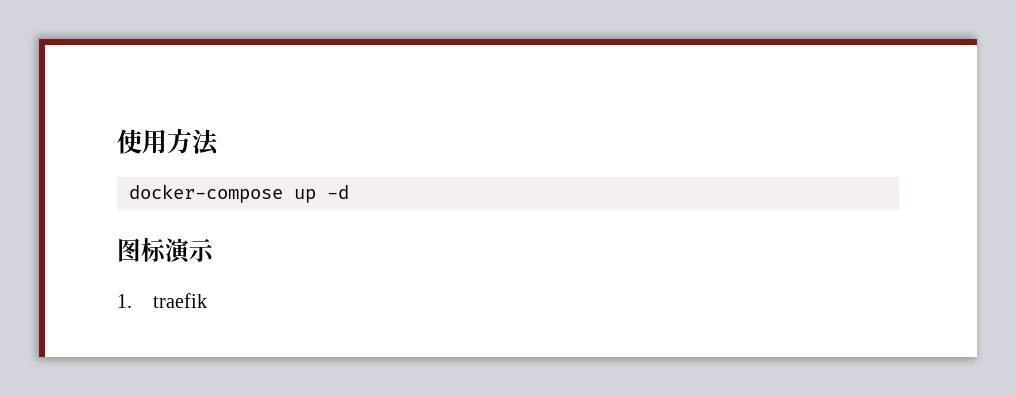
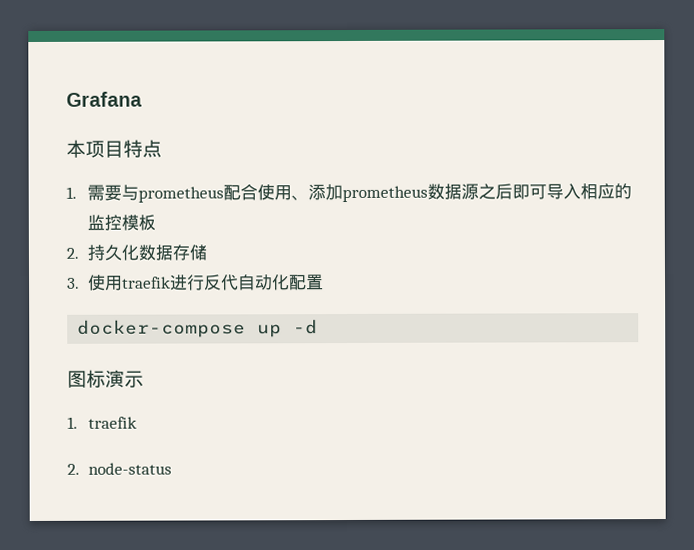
[117,129,219,156] 使用方法 -> [66,91,142,107] [66,139,162,158] [66,183,632,203] [86,214,156,231] [66,244,207,261] [67,274,324,291] Grafana // 本项目特点 // 1.需要与prometheus配合使用、添加prometheus数据源之后即可导入相应的监控模板 // 2.持久化数据存储 // 3.使用traefik进行反代自动化配置
(208, 300) none -> [67,462,172,475] // 2. node-status

